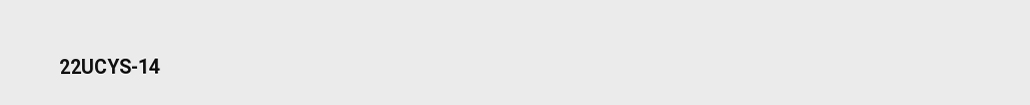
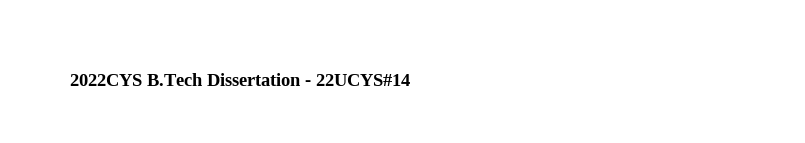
[59,58,161,74] 22UCYS-14 -> [70,73,410,86] 2022CYS B.Tech Dissertation - 22UCYS#14

